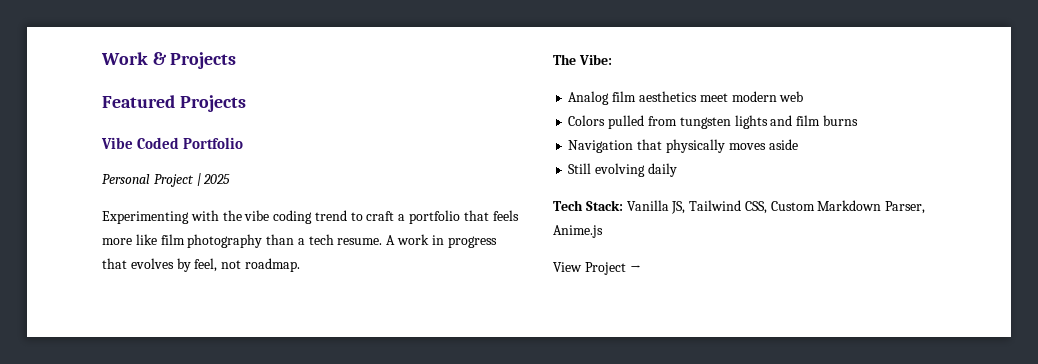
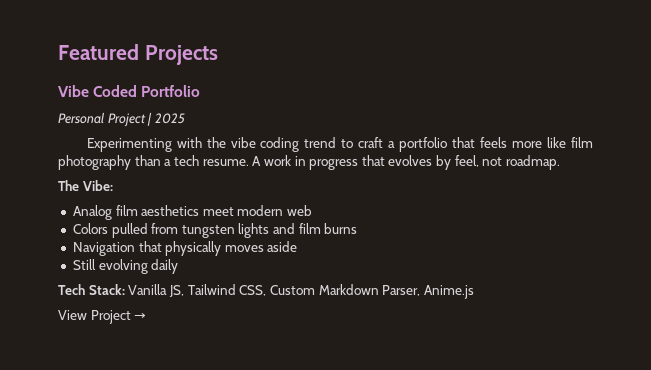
[101,52,237,69] Work & Projects // -> (58, 52) none

